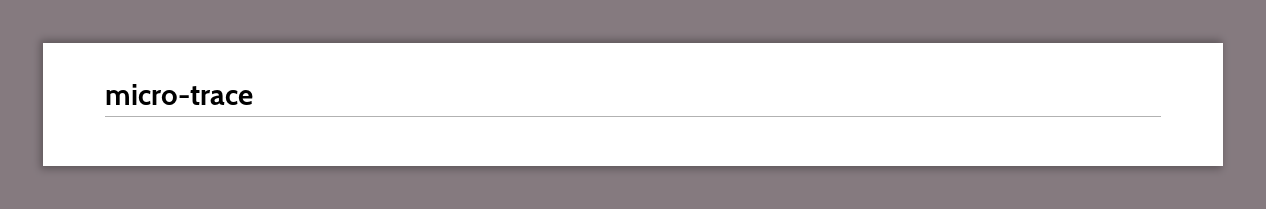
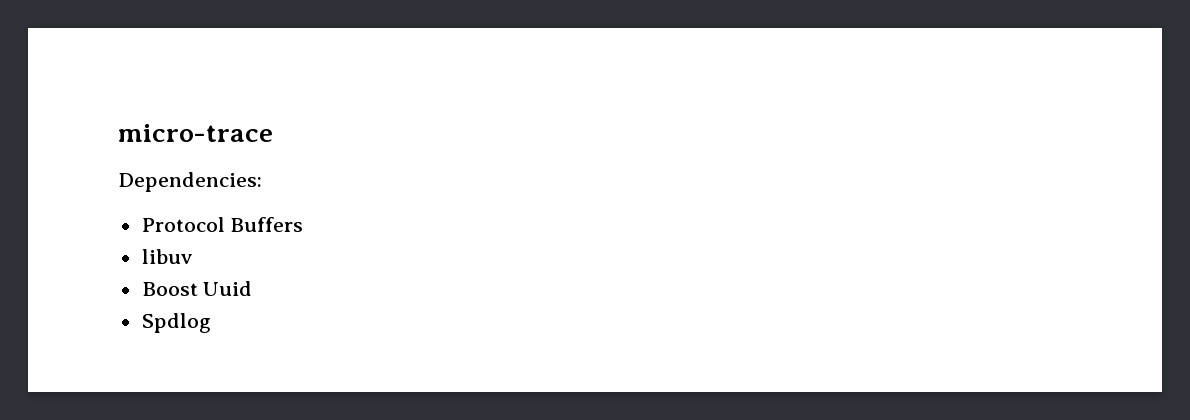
(253, 94) none -> [118,172,262,192] [141,217,304,232] [141,249,193,264] [141,281,253,296] [141,313,211,333] // Dependencies: // Protocol Buffers // libuv // Boost Uuid // Spdlog

